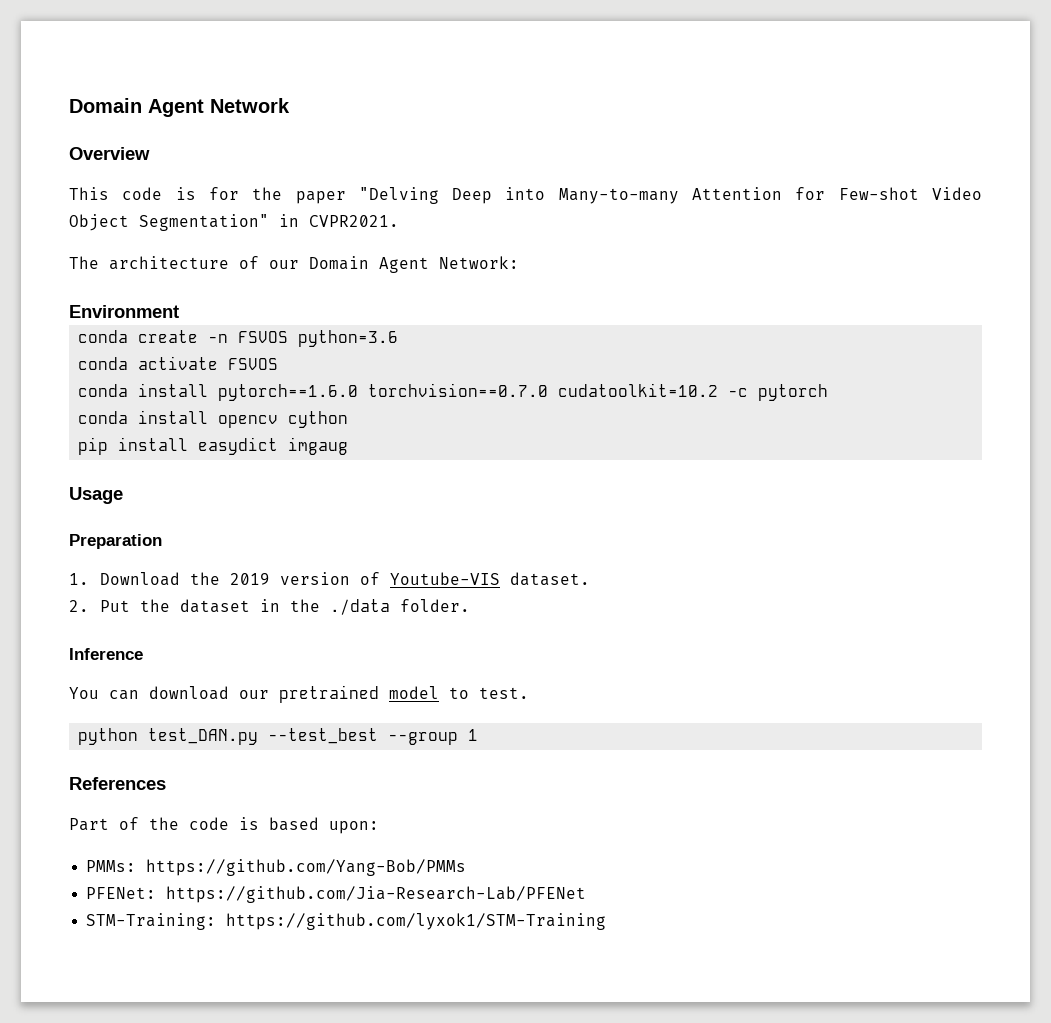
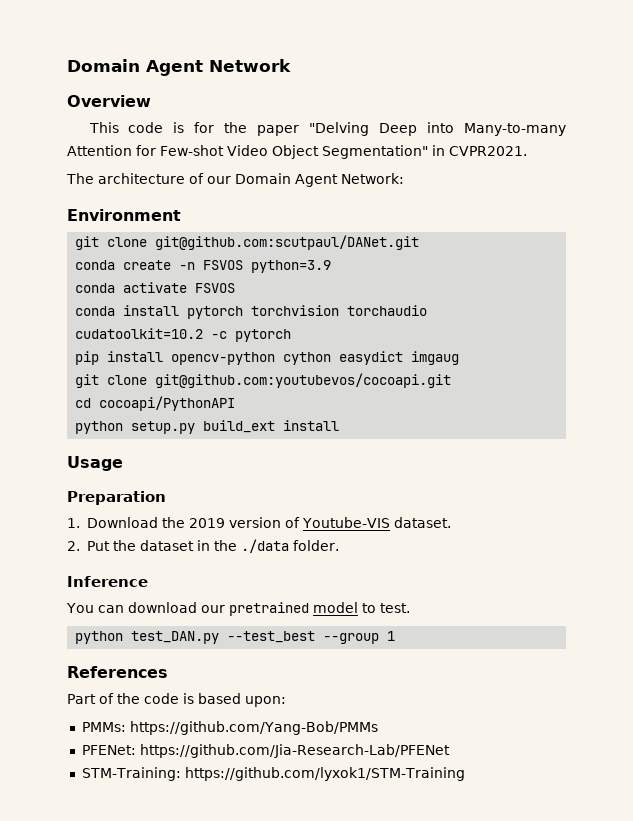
(179, 311) none -> [75,235,420,250] // git clone git@github.com:scutpaul/DANet.git
[298,330,399,347] python=3.6 -> [251,260,332,273] python=3.9
[218,383,549,401] pytorch==1.6.0 torchvision==0.7.0 -> [187,305,428,319] pytorch torchvision torchaudio
[78,410,349,428] // conda install opencv cython -> (292, 335) none
(189, 444) none -> [171,352,332,365] opencv-python cython
(349, 446) none -> [75,373,452,388] [75,396,236,411] [75,420,340,434] // git clone git@github.com:youtubevos/cocoapi.git // cd cocoapi/PythonAPI // python setup.py build_ext install

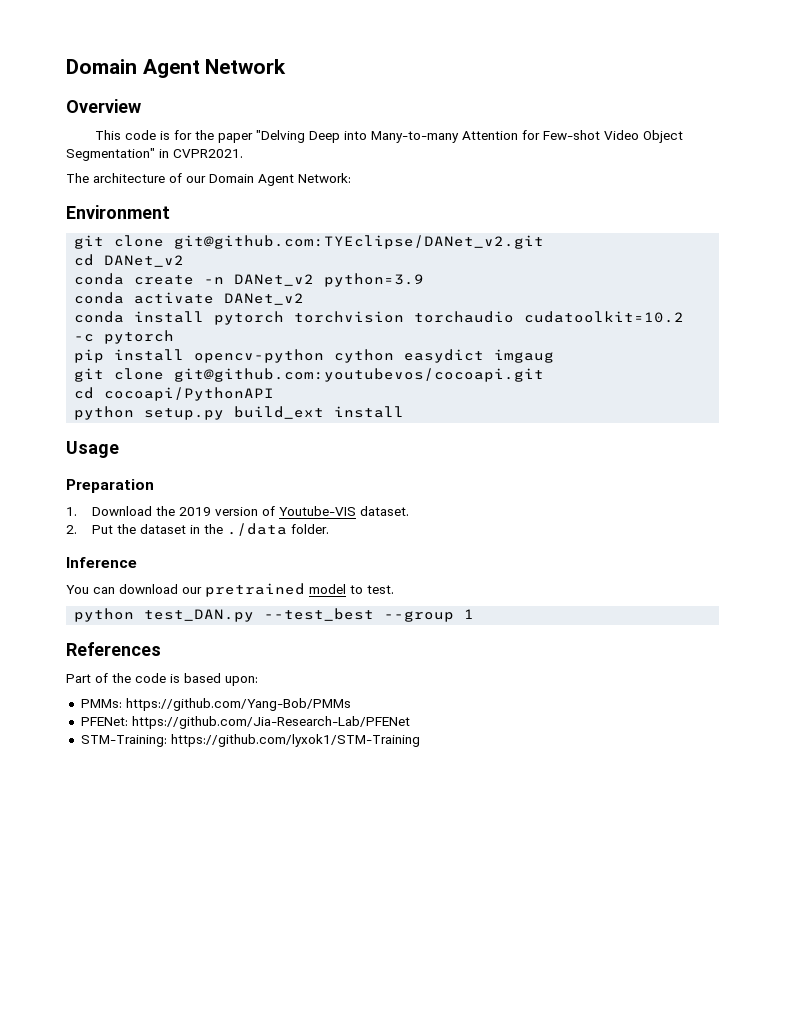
[155,235,420,250] git@github.com:scutpaul/DANet.git -> [174,235,545,249] [74,254,185,267] git@github.com:TYEclipse/DANet_v2.git // cd DANet_v2
[203,260,244,270] FSVOS -> [234,274,315,286] DANet_v2
[195,283,236,293] FSVOS -> [224,293,305,305] DANet_v2

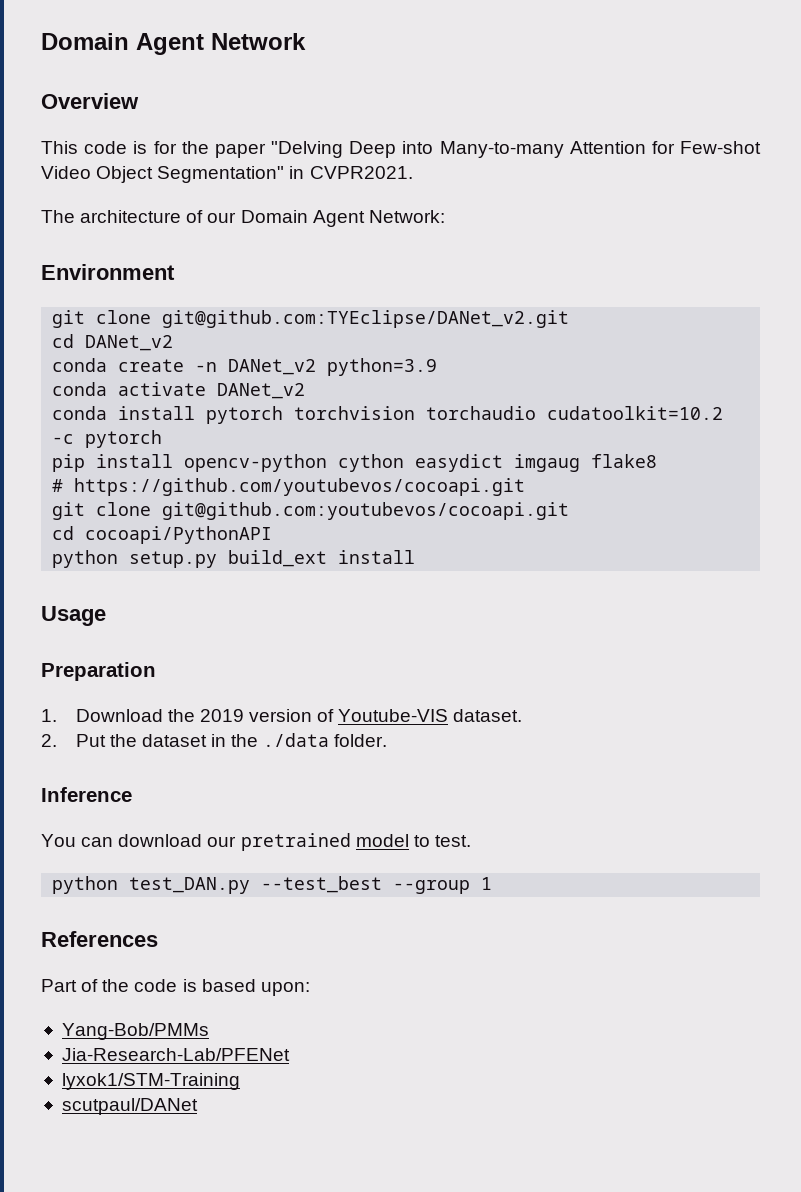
(555, 356) none -> [591,454,658,468] [52,478,526,496] flake8 // # https://github.com/youtubevos/cocoapi.git
[80,698,351,711] [80,716,410,729] [80,734,420,747] PMMs: https://github.com/Yang-Bob/PMMs // PFENet: https://github.com/Jia-Research-Lab/PFENet // STM-Training: https://github.com/lyxok1/STM-Training -> [61,1023,209,1040] [61,1048,290,1061] [61,1073,240,1090] [61,1098,198,1115] Yang-Bob/PMMs // Jia-Research-Lab/PFENet // lyxok1/STM-Training // scutpaul/DANet

